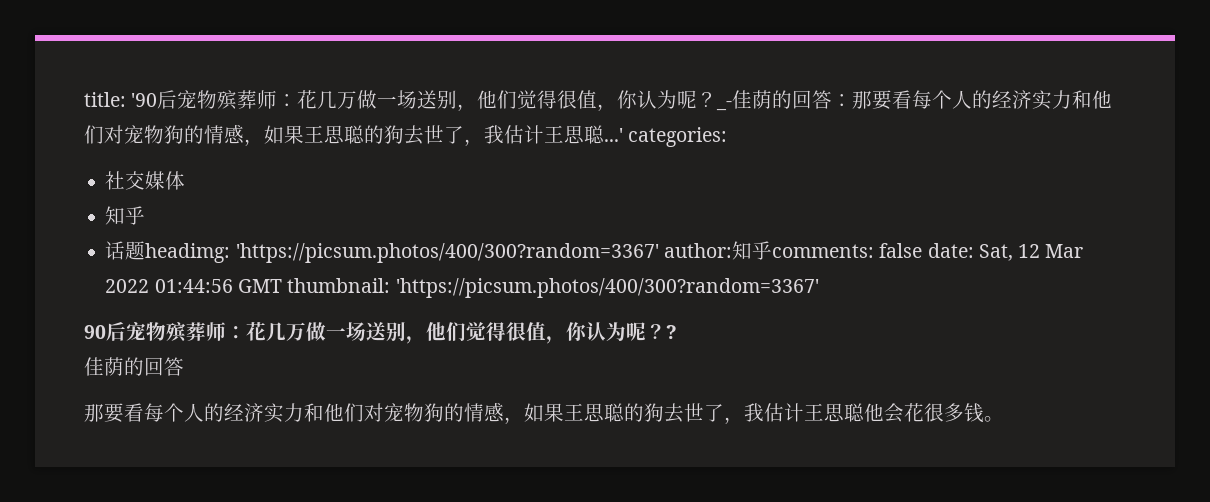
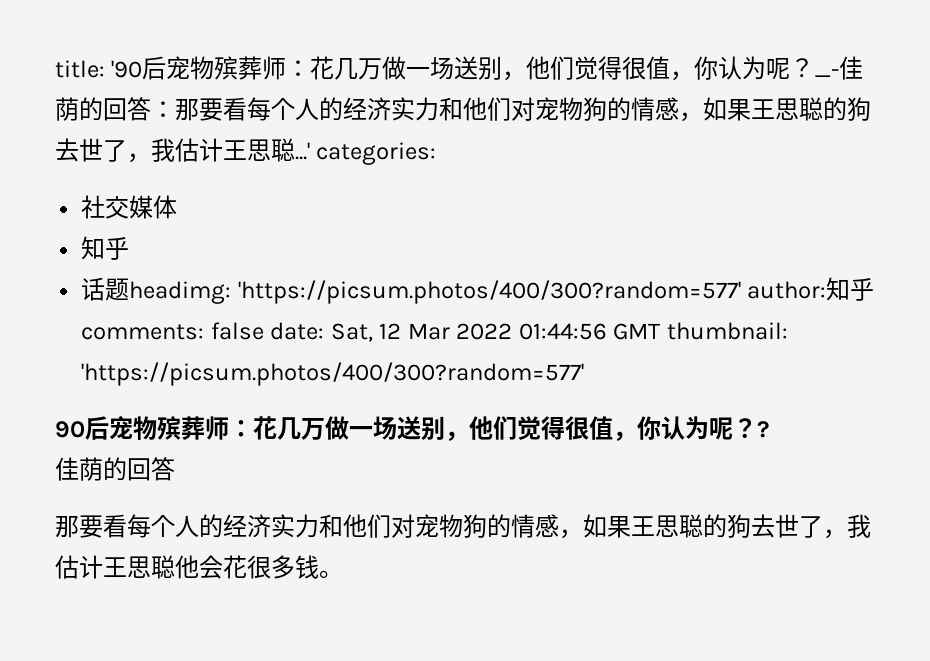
[235,243,659,263] 'https://picsum.photos/400/300?random=3367' -> [237,280,741,304] 'https://picsum.photos/400/300?random=577'
[395,278,819,298] 'https://picsum.photos/400/300?random=3367' -> [81,362,585,386] 'https://picsum.photos/400/300?random=577'

